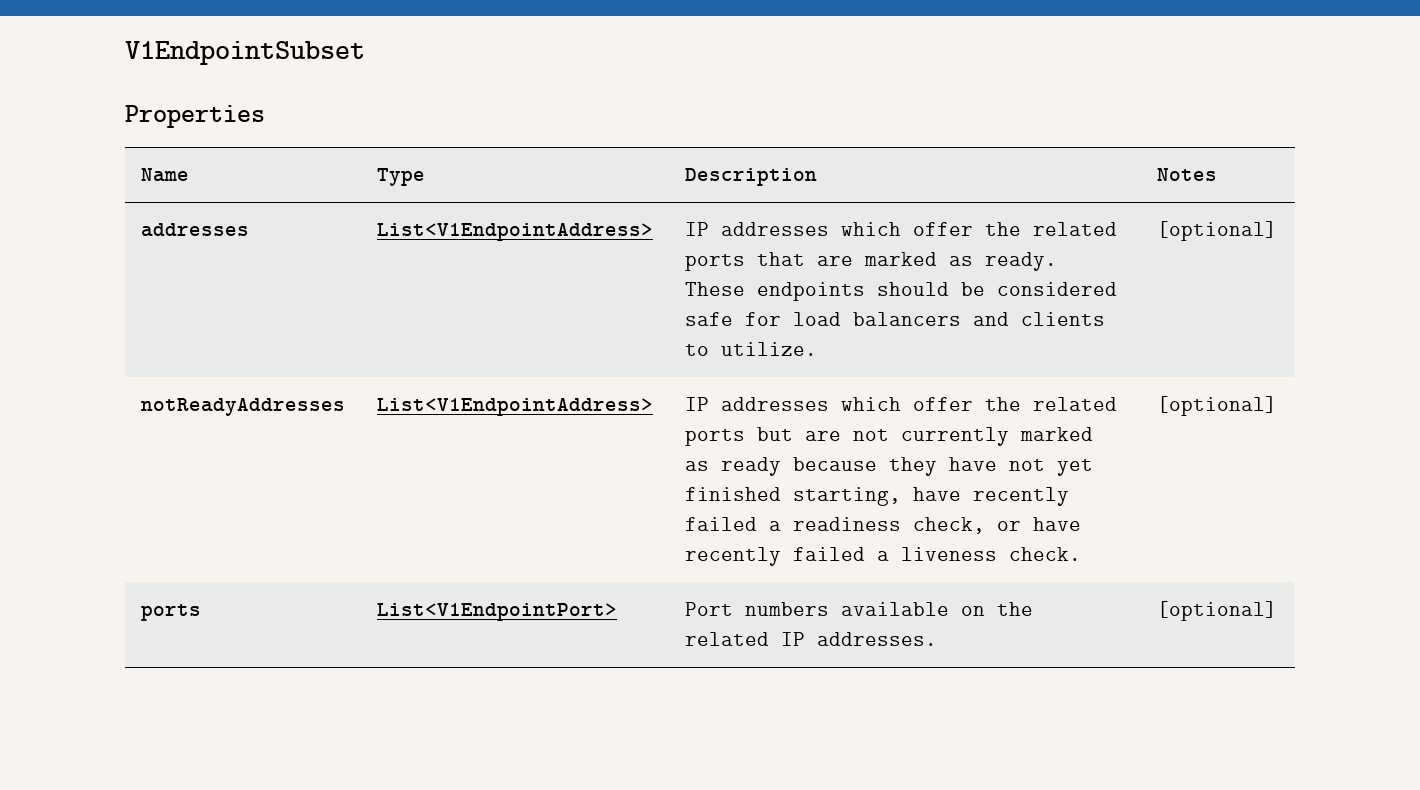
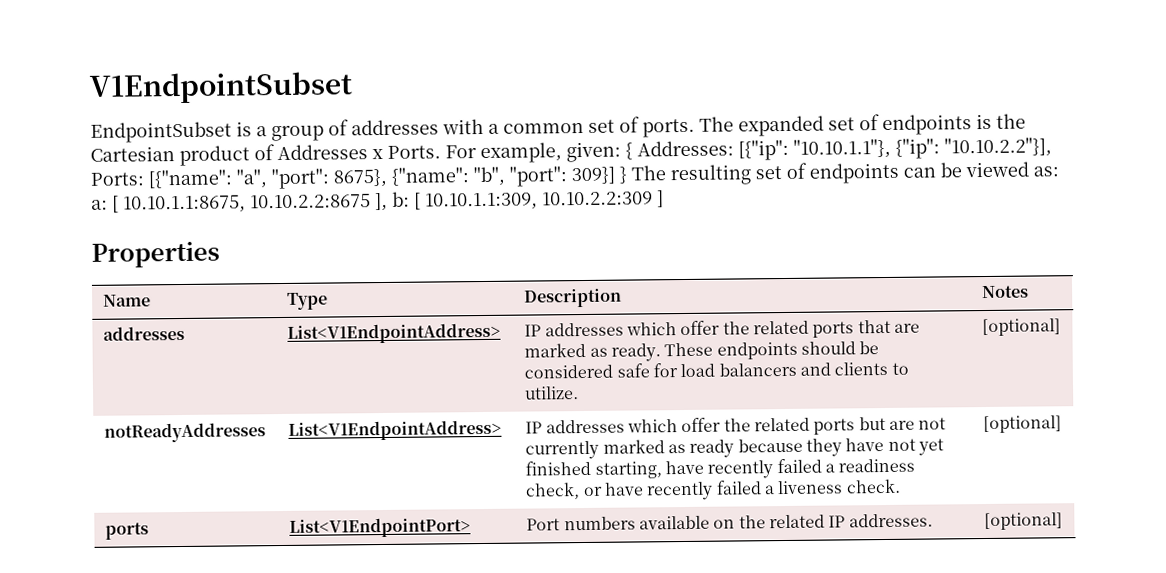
(365, 53) none -> [90,113,1026,143] [90,137,1052,167] [90,161,1059,190] [91,190,664,214] // EndpointSubset is a group of addresses with a common set of ports. The expanded set of endpoints is the Cartesian product of Addresses x Ports. For example, given: { Addresses: [{"ip": "10.10.1.1"}, {"ip": "10.10.2.2"}], Ports: [{"name": "a", "port": 8675}, {"name": "b", "port": 309}] } The resulting set of endpoints can be viewed as: a: [ 10.10.1.1:8675, 10.10.2.2:8675 ], b: [ 10.10.1.1:309, 10.10.2.2:309 ]

